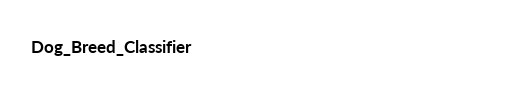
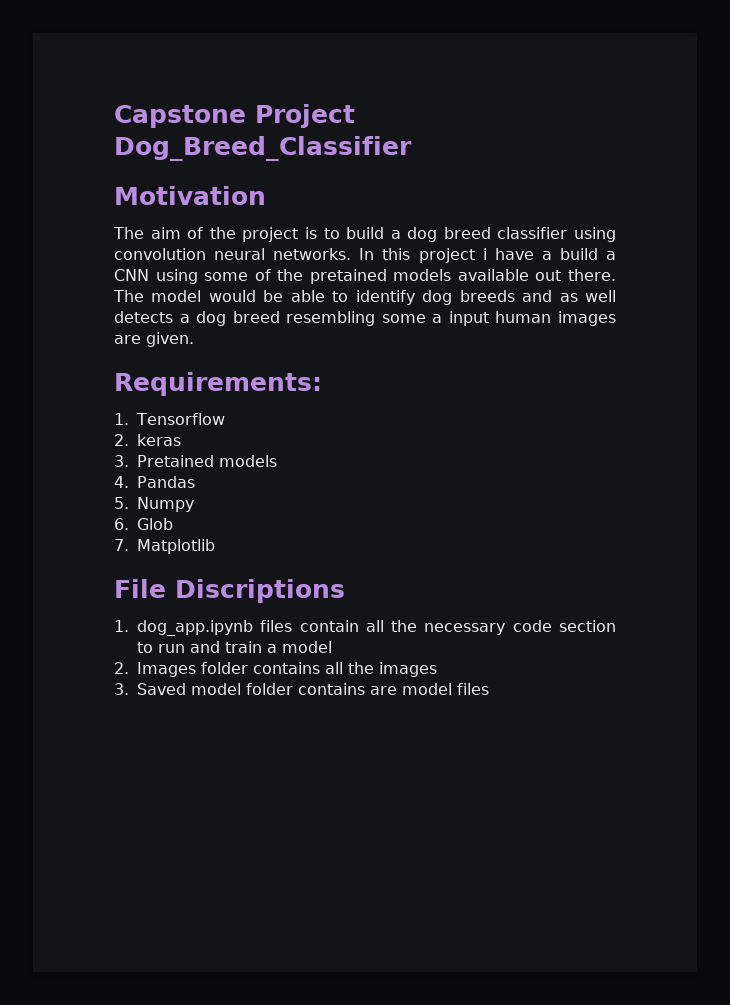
(31, 48) none -> [114,104,355,128] Capstone Project
(192, 48) none -> [114,186,266,205] [113,227,616,242] [114,248,617,263] [114,269,616,284] [113,290,616,305] [114,311,616,326] [114,332,194,347] [114,372,322,396] [114,413,225,425] [114,434,181,446] [114,455,277,467] [114,476,195,488] [114,497,194,512] [114,518,173,530] [114,539,215,554] [114,579,345,603] [114,620,616,636] [137,641,332,653] [114,662,437,677] [114,683,489,695] // Motivation // The aim of the project is to build a dog breed classifier using convolution neural networks. In this project i have a build a CNN using some of the pretained models available out there. The model would be able to identify dog breeds and as well detects a dog breed resembling some a input human images are given. // Requirements: // 1. Tensorflow // 2. keras // 3. Pretained models // 4. Pandas // 5. Numpy // 6. Glob // 7. Matplotlib // File Discriptions // 1. dog_app.ipynb files contain all the necessary code section to run and train a model // 2. Images folder contains all the images // 3. Saved model folder contains are model files

